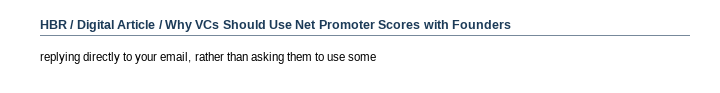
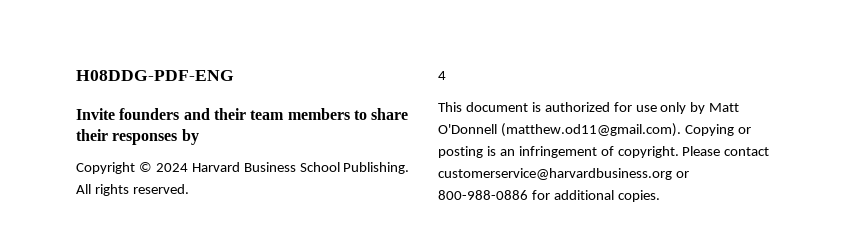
[40,20,511,32] [40,52,377,64] HBR / Digital Article / Why VCs Should Use Net Promoter Scores with Founders // replying directly to your email, rather than asking them to use some -> [76,70,234,81] [76,108,409,120] [76,129,199,145] [76,162,410,174] [76,184,189,196] [438,71,446,80] [438,102,740,114] [438,123,751,137] [438,146,770,158] [438,168,689,180] [438,190,660,202] H08DDG-PDF-ENG // Invite founders and their team members to share their responses by // Copyright © 2024 Harvard Business School Publishing. All rights reserved. // 4 // This document is authorized for use only by Matt O'Donnell (matthew.od11@gmail.com). Copying or posting is an infringement of copyright. Please contact customerservice@harvardbusiness.org or 800-988-0886 for additional copies.

